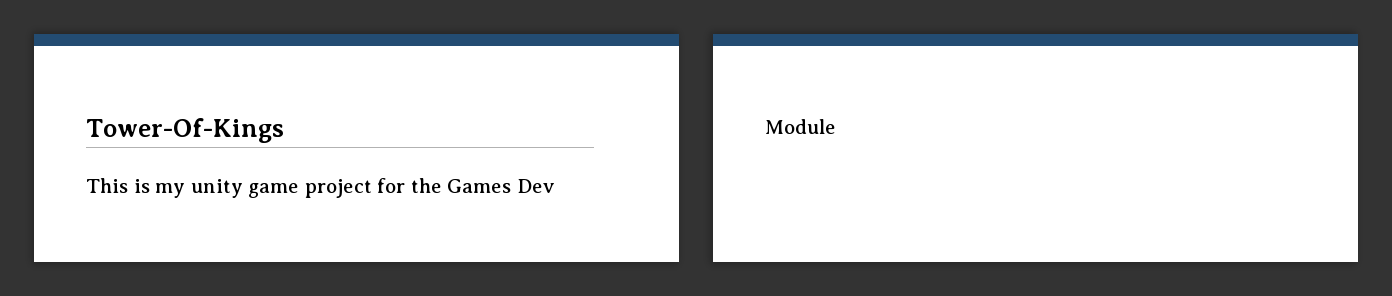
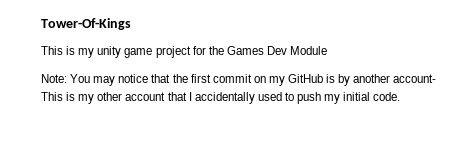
(836, 126) none -> [41,74,437,86] [41,92,401,104] // Note: You may notice that the first commit on my GitHub is by another account- This is my other account that I accidentally used to push my initial code.

